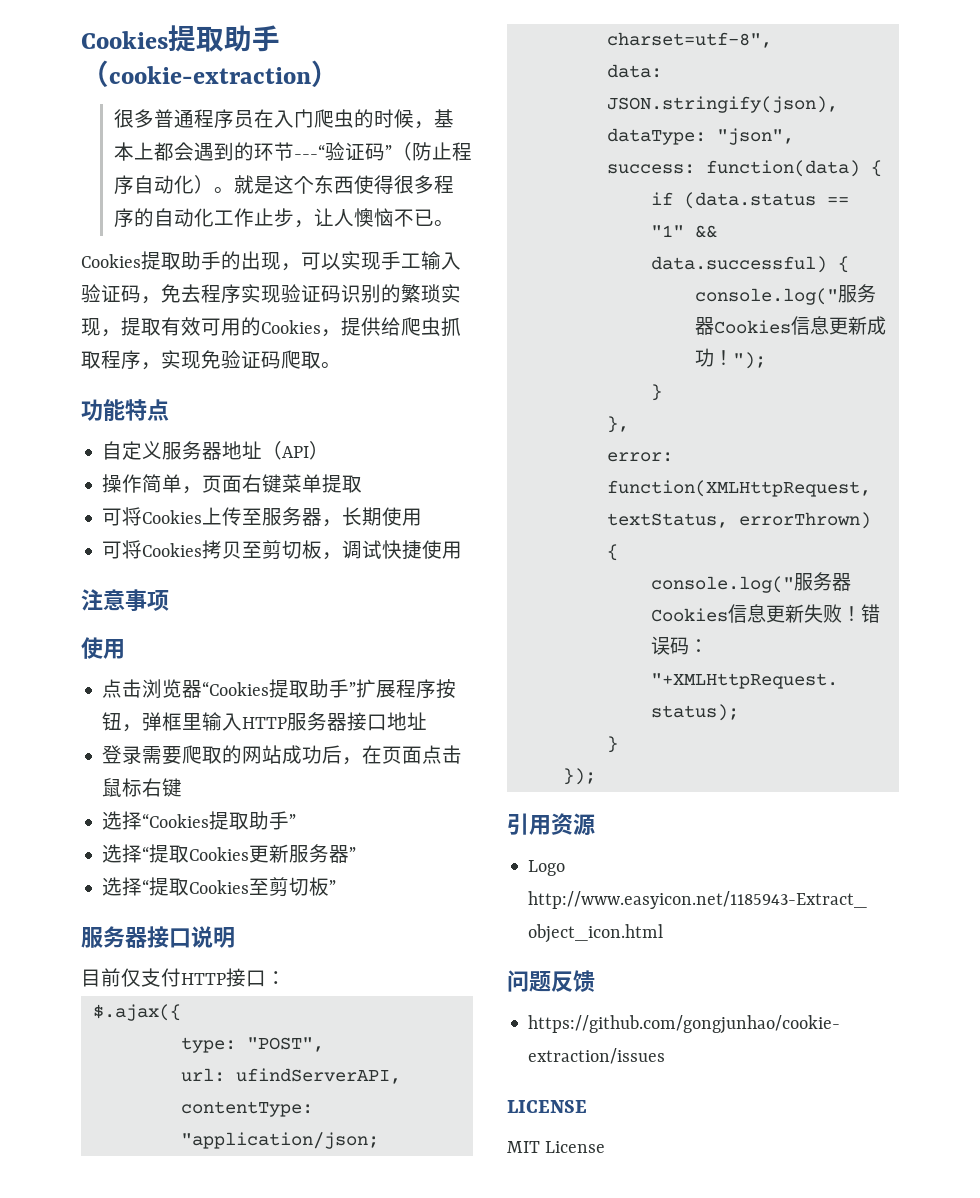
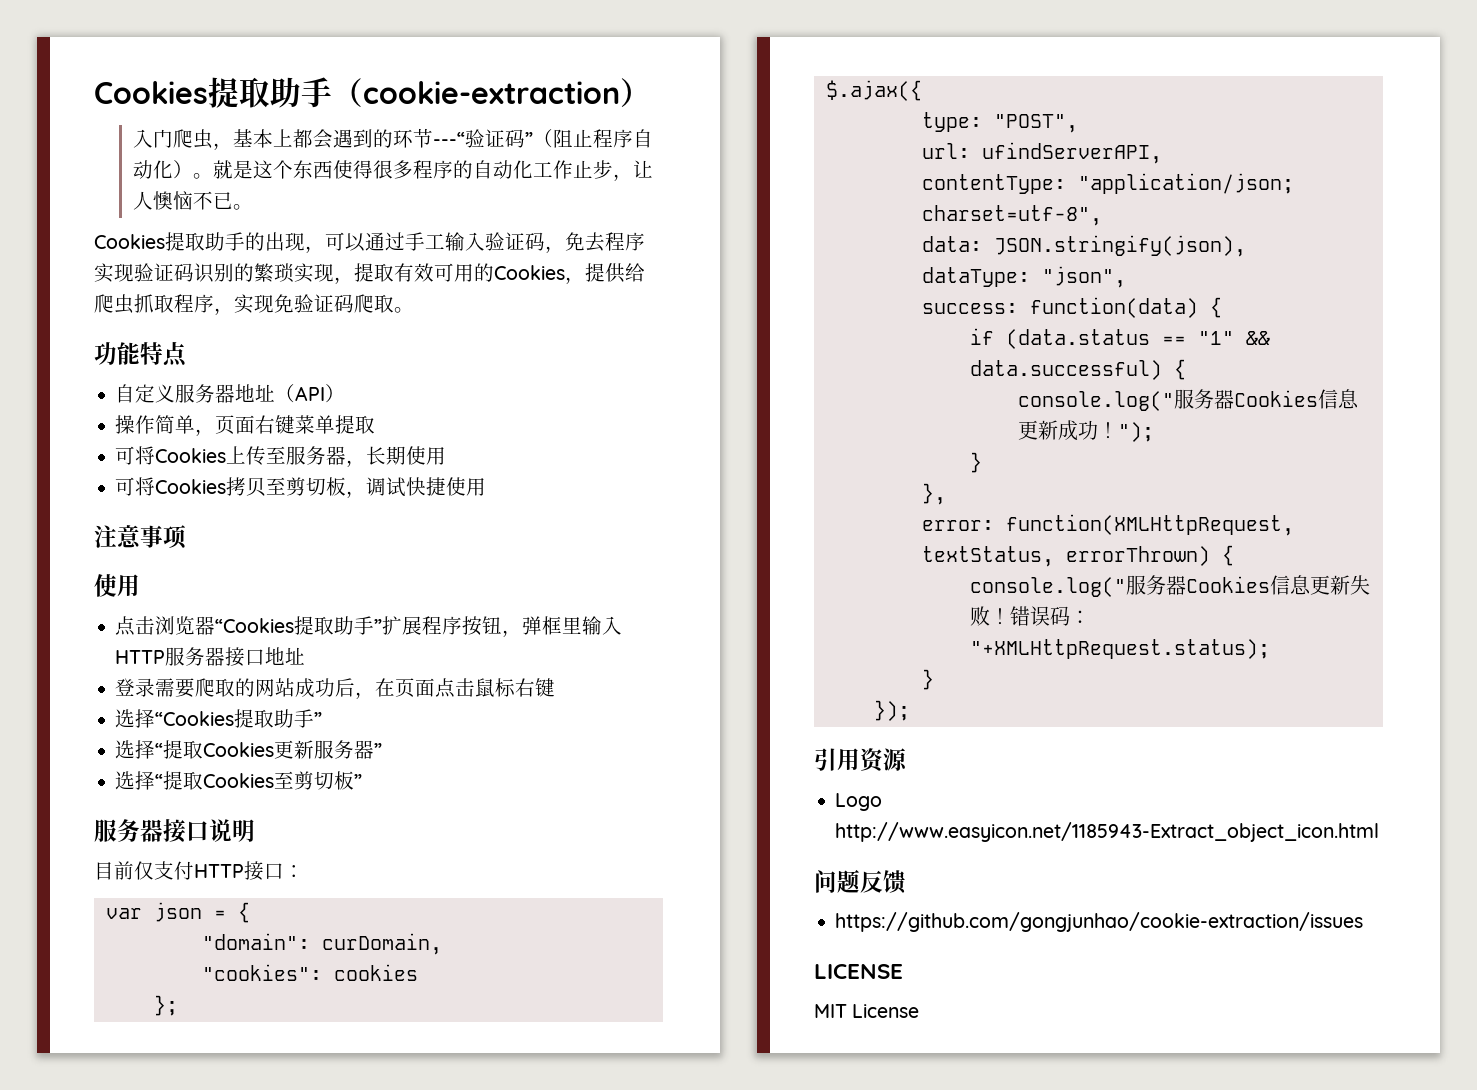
[113,109,274,129] 很多普通程序员在 -> (651, 92) none
[353,109,414,128] 的时候 -> (213, 139) none
[411,142,432,161] 防 -> [552,129,573,148] 阻
[341,251,381,270] 实现 -> [365,232,405,251] 通过
(286, 978) none -> [105,902,250,923] [201,933,442,955] [201,964,418,981] [153,995,178,1016] // var json = { // "domain": curDomain, // "cookies": cookies // };

